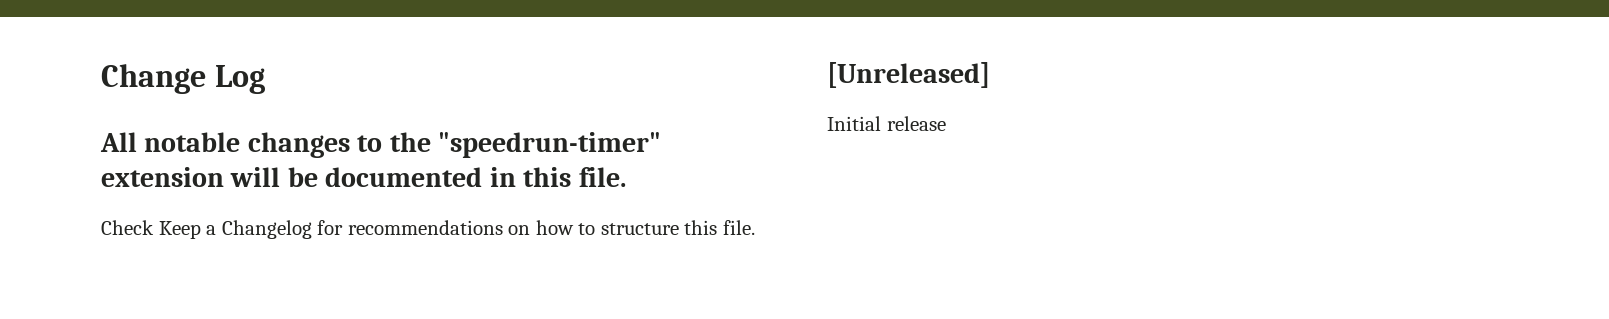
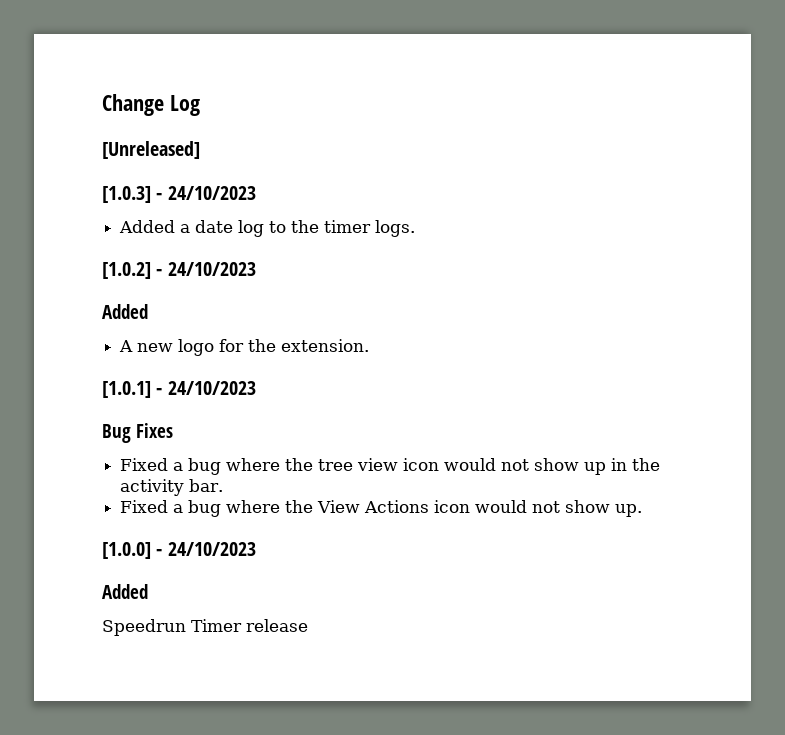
[100,132,662,158] [101,167,626,187] [101,220,755,239] [827,62,990,88] [827,116,881,131] All notable changes to the "speedrun-timer" extension will be documented in this file. // Check Keep a Changelog for recommendations on how to structure this file. // [Unreleased] // Initial -> [102,141,200,159] [102,186,256,203] [119,220,416,237] [102,262,256,279] [102,304,148,319] [119,339,370,356] [102,381,256,398] [102,423,173,443] [120,458,661,475] [120,479,224,496] [120,500,643,517] [102,542,256,559] [102,584,148,599] [102,619,242,636] [Unreleased] // [1.0.3] - 24/10/2023 // Added a date log to the timer logs. // [1.0.2] - 24/10/2023 // Added // A new logo for the extension. // [1.0.1] - 24/10/2023 // Bug Fixes // Fixed a bug where the tree view icon would not show up in the activity bar. // Fixed a bug where the View Actions icon would not show up. // [1.0.0] - 24/10/2023 // Added // Speedrun Timer

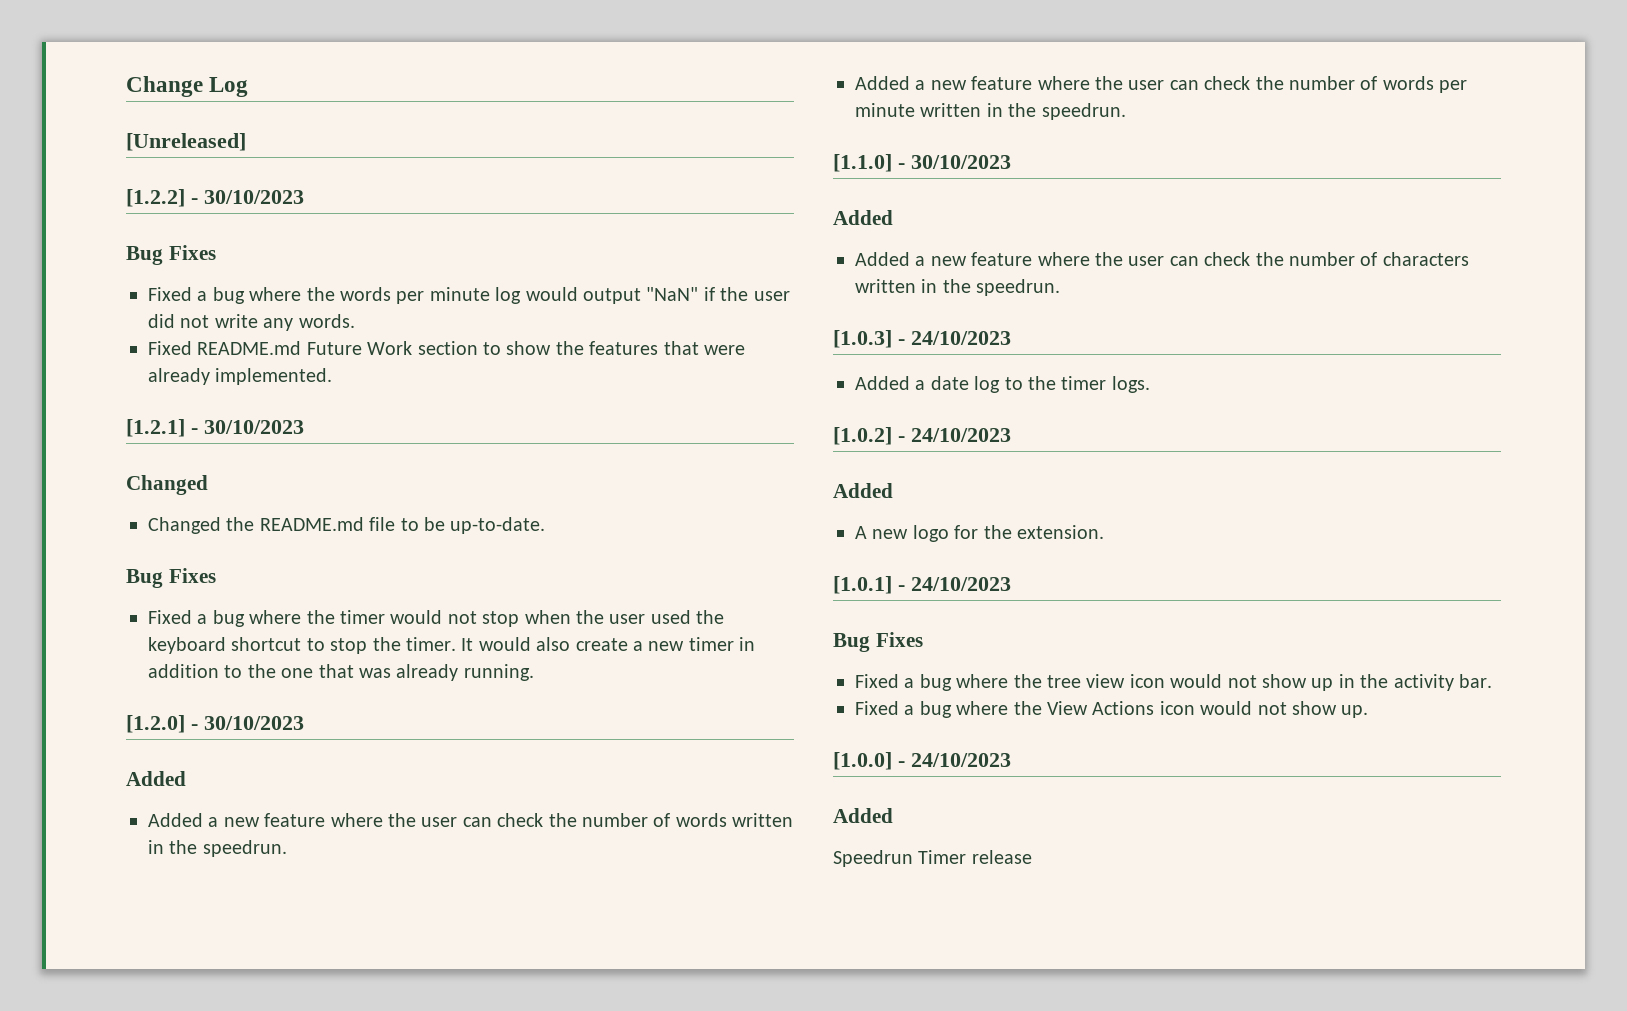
(200, 150) none -> [126,189,304,207] [126,245,216,265] [148,287,790,304] [148,314,355,331] [148,341,745,355] [148,368,333,385] [126,419,304,437] [126,475,208,495] [148,517,546,534] [126,568,216,588] [148,610,725,627] [148,637,756,654] [148,664,534,681] [126,715,304,733] [126,771,186,786] [148,813,794,827] [148,840,287,857] [855,76,1468,93] [855,103,1126,120] [833,154,1011,172] [833,210,893,225] [855,252,1469,266] [855,279,1061,296] // [1.2.2] - 30/10/2023 // Bug Fixes // Fixed a bug where the words per minute log would output "NaN" if the user did not write any words. // Fixed README.md Future Work section to show the features that were already implemented. // [1.2.1] - 30/10/2023 // Changed // Changed the README.md file to be up-to-date. // Bug Fixes // Fixed a bug where the timer would not stop when the user used the keyboard shortcut to stop the timer. It would also create a new timer in addition to the one that was already running. // [1.2.0] - 30/10/2023 // Added // Added a new feature where the user can check the number of words written in the speedrun. // Added a new feature where the user can check the number of words per minute written in the speedrun. // [1.1.0] - 30/10/2023 // Added // Added a new feature where the user can check the number of characters written in the speedrun.

